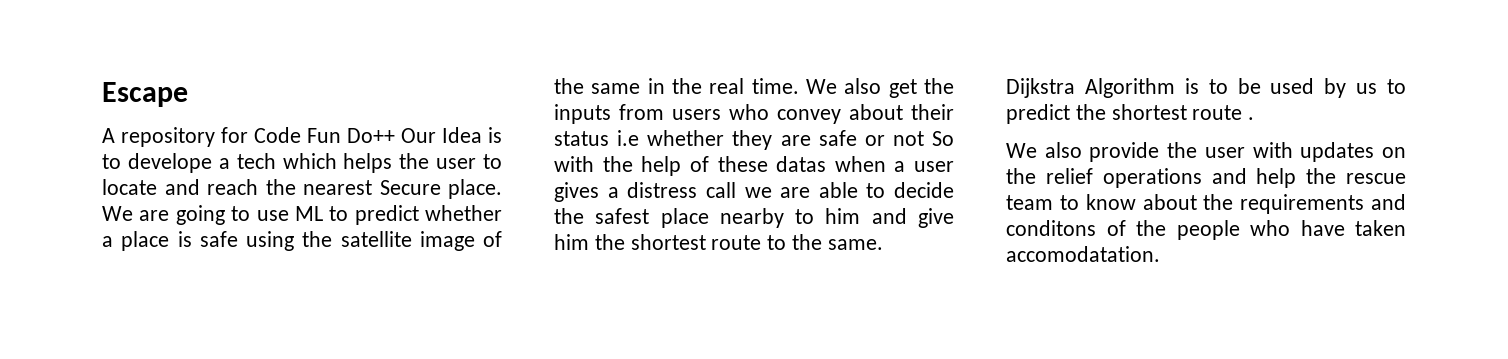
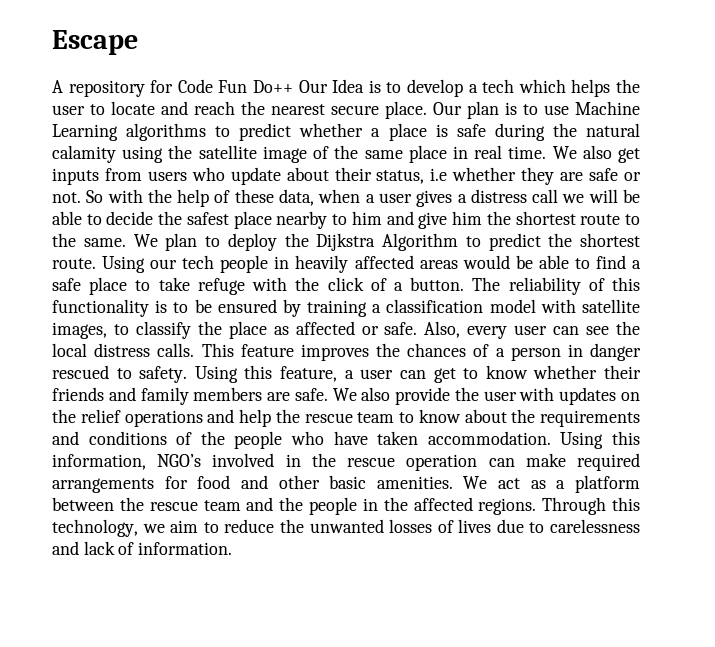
[127,153,212,173] develope -> [407,79,464,97] develop
[379,179,502,199] [102,205,323,225] Secure place. We are going to use ML -> [331,101,640,119] [52,123,207,141] secure place. Our plan is to use Machine Learning algorithms
(238, 239) none -> [494,123,640,141] [52,145,116,163] during the natural calamity
[647,78,702,94] in the -> [408,145,468,163] place in
[924,78,954,94] the -> (640, 155) none
[777,109,841,124] convey -> [230,167,281,185] update
[554,131,609,146] status -> [376,170,425,184] status,
[892,131,924,146] not -> [52,192,81,203] not.
[776,156,827,172] datas -> [279,189,315,206] data,
[780,187,811,198] are -> [588,189,640,203] will be
[1006,78,1406,98] [1006,104,1255,124] Dijkstra Algorithm is to be used by us to predict the shortest route . // -> [133,233,640,251] [52,255,641,273] [52,277,640,295] [52,299,640,317] [52,321,641,339] [52,343,641,361] [52,365,642,383] [52,387,328,405] We plan to deploy the Dijkstra Algorithm to predict the shortest route. Using our tech people in heavily affected areas would be able to find a safe place to take refuge with the click of a button. The reliability of this functionality is to be ensured by training a classification model with satellite images, to classify the place as affected or safe. Also, every user can see the local distress calls. This feature improves the chances of a person in danger rescued to safety. Using this feature, a user can get to know whether their friends and family members are safe.
[1006,220,1096,236] conditons -> [88,431,167,445] conditions
[1006,246,1160,262] accomodatation. -> [427,431,641,449] [52,453,640,471] [52,475,640,493] [52,497,640,515] [52,519,640,537] [52,541,233,555] accommodation. Using this information, NGO’s involved in the rescue operation can make required arrangements for food and other basic amenities. We act as a platform between the rescue team and the people in the affected regions. Through this technology, we aim to reduce the unwanted losses of lives due to carelessness and lack of information.

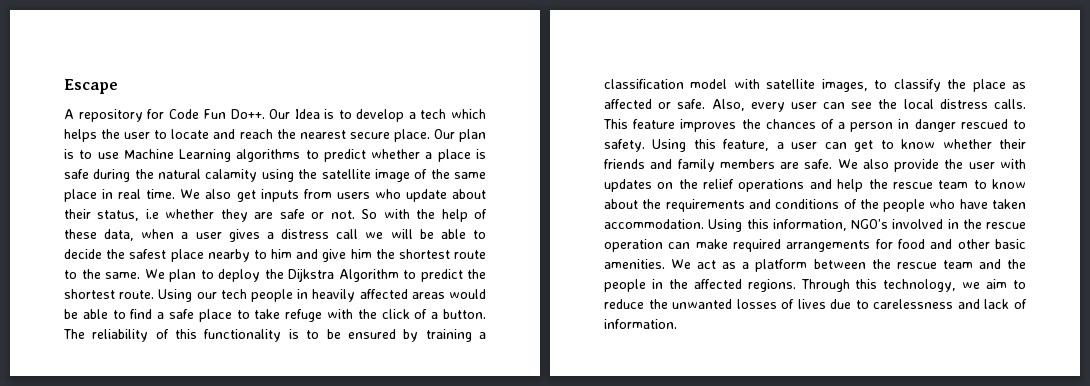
[252,80,293,93] Do++ -> [230,109,265,119] Do++.

